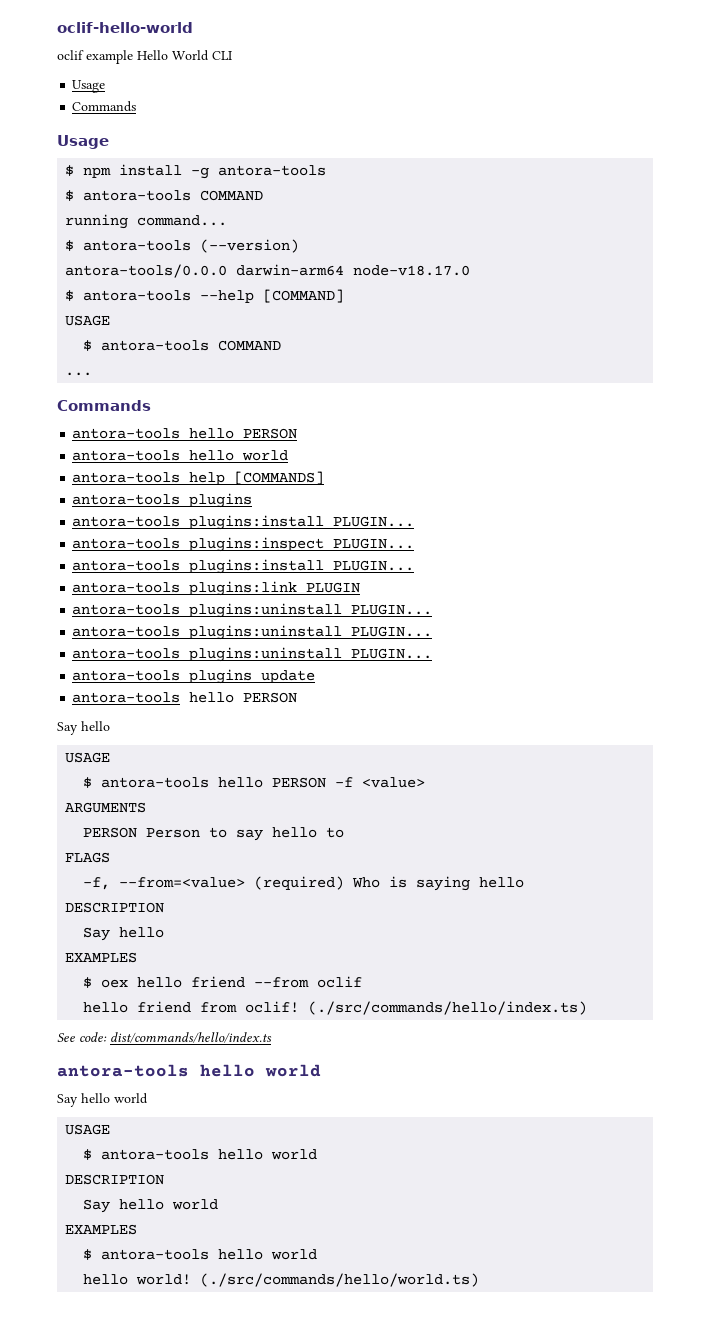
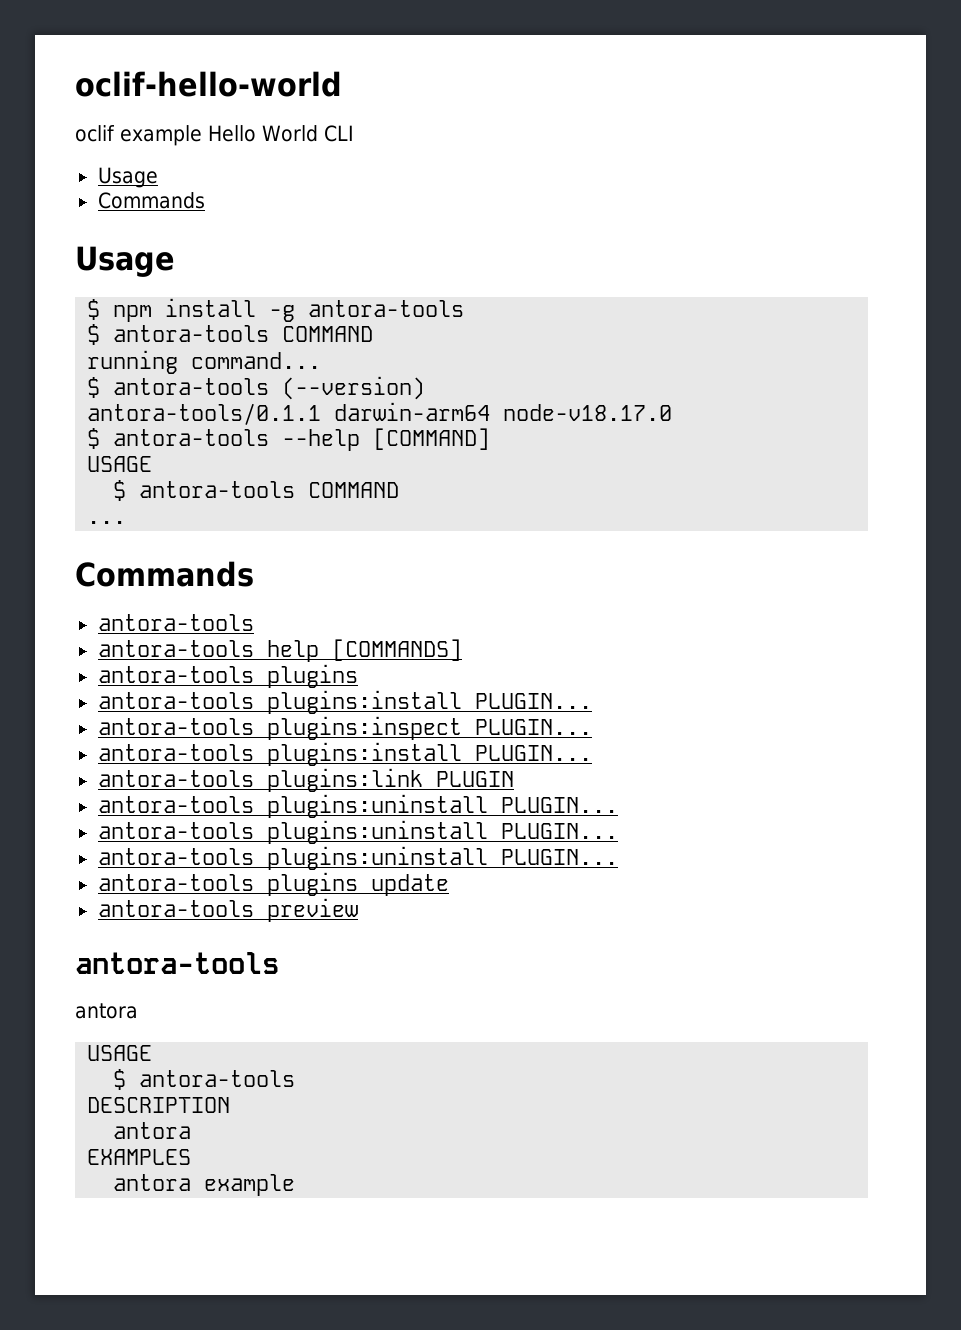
[65,264,228,278] antora-tools/0.0.0 -> [87,403,322,425] antora-tools/0.1.1
[189,428,298,439] [72,450,289,461] hello PERSON // antora-tools hello world -> (254, 622) none
[189,692,298,703] [57,721,110,735] [65,752,111,763] [83,777,426,788] [65,802,147,813] [83,827,345,841] [65,852,111,863] [83,876,525,891] [65,902,165,913] [83,927,165,941] [65,952,138,963] [83,976,363,988] [83,1001,588,1015] [57,1032,272,1043] [57,1064,321,1077] [57,1093,148,1107] [65,1124,111,1135] [83,1149,318,1160] [65,1174,165,1185] [83,1199,219,1213] [65,1224,138,1235] [83,1249,318,1260] [83,1273,480,1287] hello PERSON // Say hello // USAGE // $ antora-tools hello PERSON -f <value> // ARGUMENTS // PERSON Person to say hello to // FLAGS // -f, --from=<value> (required) Who is saying hello // DESCRIPTION // Say hello // EXAMPLES // $ oex hello friend --from oclif // hello friend from oclif! (./src/commands/hello/index.ts) // See code: dist/commands/hello/index.ts // antora-tools hello world // Say hello world // USAGE // $ antora-tools hello world // DESCRIPTION // Say hello world // EXAMPLES // $ antora-tools hello world // hello world! (./src/commands/hello/world.ts) -> [266,898,358,922] [75,952,279,974] [75,1003,138,1019] [87,1045,153,1061] [113,1069,296,1090] [87,1097,231,1113] [113,1122,192,1139] [87,1149,192,1165] [113,1174,296,1196] preview // antora-tools // antora // USAGE // $ antora-tools // DESCRIPTION // antora // EXAMPLES // antora example

